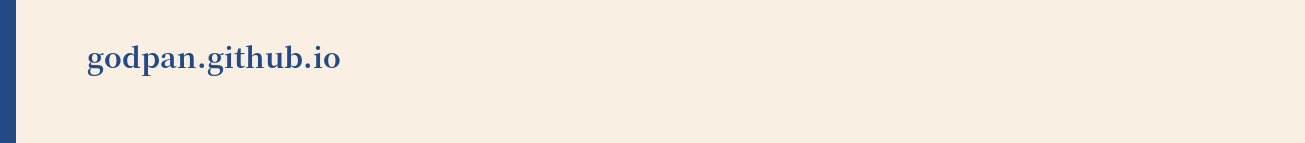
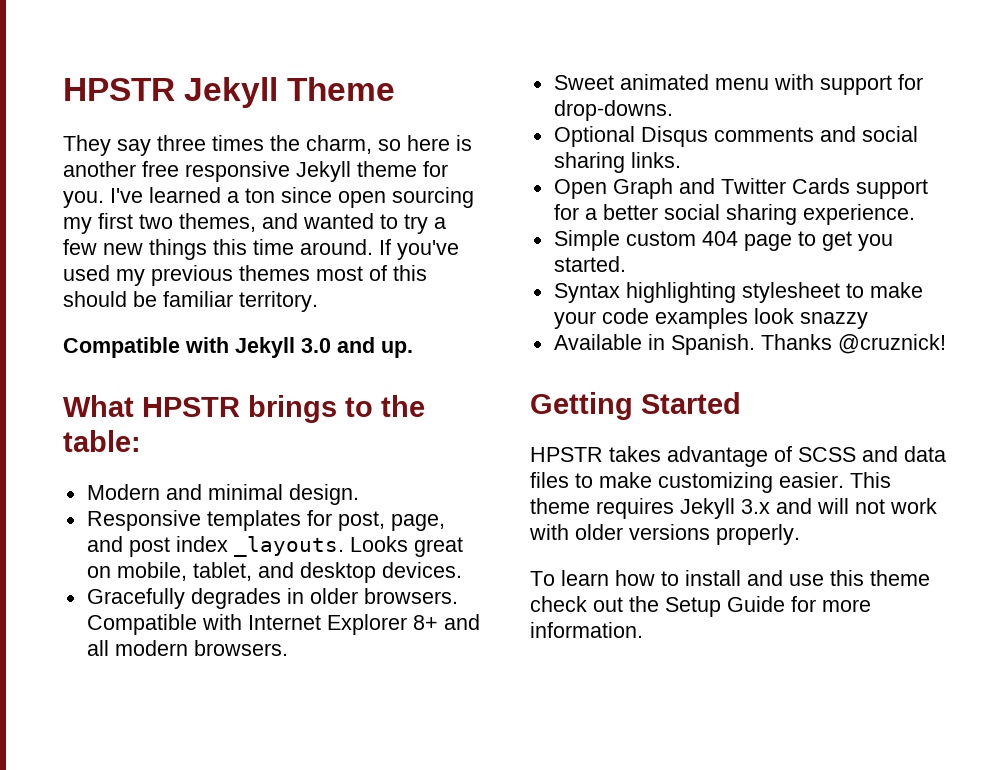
[87,45,341,76] godpan.github.io -> [63,77,396,108] [63,135,472,156] [63,161,448,182] [63,187,474,208] [63,213,446,234] [63,239,459,260] [63,265,427,286] [63,291,318,312] [63,337,413,358] [63,395,425,423] [63,430,141,452] [86,484,359,505] [86,510,445,531] [86,536,463,557] [86,562,462,583] [86,588,458,609] [86,614,480,635] [86,640,288,656] [553,74,923,95] [553,100,673,121] [553,126,918,147] [553,152,681,173] [553,178,928,199] [553,204,915,225] [553,230,893,251] [553,256,626,272] [553,282,923,303] [553,308,868,329] [553,334,946,355] [530,392,741,420] [530,446,946,467] [530,472,891,493] [530,498,937,519] [529,524,800,545] [530,570,930,586] [530,596,871,617] [530,622,643,638] HPSTR Jekyll Theme // They say three times the charm, so here is another free responsive Jekyll theme for you. I've learned a ton since open sourcing my first two themes, and wanted to try a few new things this time around. If you've used my previous themes most of this should be familiar territory. // Compatible with Jekyll 3.0 and up. // What HPSTR brings to the table: // Modern and minimal design. // Responsive templates for post, page, and post index _layouts. Looks great on mobile, tablet, and desktop devices. // Gracefully degrades in older browsers. Compatible with Internet Explorer 8+ and all modern browsers. // Sweet animated menu with support for drop-downs. // Optional Disqus comments and social sharing links. // Open Graph and Twitter Cards support for a better social sharing experience. // Simple custom 404 page to get you started. // Syntax highlighting stylesheet to make your code examples look snazzy // Available in Spanish. Thanks @cruznick! // Getting Started // HPSTR takes advantage of SCSS and data files to make customizing easier. This theme requires Jekyll 3.x and will not work with older versions properly. // To learn how to install and use this theme check out the Setup Guide for more information.

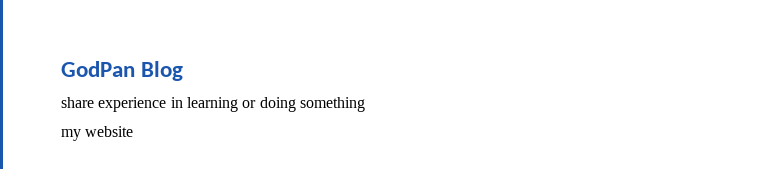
[63,77,396,108] [63,135,472,156] [63,161,448,182] [63,187,474,208] [63,213,446,234] [63,239,459,260] [63,265,427,286] [63,291,318,312] [63,337,413,358] [63,395,425,423] [63,430,141,452] [86,484,359,505] [86,510,445,531] [86,536,463,557] [86,562,462,583] [86,588,458,609] [86,614,480,635] [86,640,288,656] [553,74,923,95] [553,100,673,121] [553,126,918,147] [553,152,681,173] [553,178,928,199] [553,204,915,225] [553,230,893,251] [553,256,626,272] [553,282,923,303] [553,308,868,329] [553,334,946,355] [530,392,741,420] [530,446,946,467] [530,472,891,493] [530,498,937,519] [529,524,800,545] [530,570,930,586] [530,596,871,617] [530,622,643,638] HPSTR Jekyll Theme // They say three times the charm, so here is another free responsive Jekyll theme for you. I've learned a ton since open sourcing my first two themes, and wanted to try a few new things this time around. If you've used my previous themes most of this should be familiar territory. // Compatible with Jekyll 3.0 and up. // What HPSTR brings to the table: // Modern and minimal design. // Responsive templates for post, page, and post index _layouts. Looks great on mobile, tablet, and desktop devices. // Gracefully degrades in older browsers. Compatible with Internet Explorer 8+ and all modern browsers. // Sweet animated menu with support for drop-downs. // Optional Disqus comments and social sharing links. // Open Graph and Twitter Cards support for a better social sharing experience. // Simple custom 404 page to get you started. // Syntax highlighting stylesheet to make your code examples look snazzy // Available in Spanish. Thanks @cruznick! // Getting Started // HPSTR takes advantage of SCSS and data files to make customizing easier. This theme requires Jekyll 3.x and will not work with older versions properly. // To learn how to install and use this theme check out the Setup Guide for more information. -> [61,61,184,81] [61,97,365,112] [61,126,134,141] GodPan Blog // share experience in learning or doing something // my website

